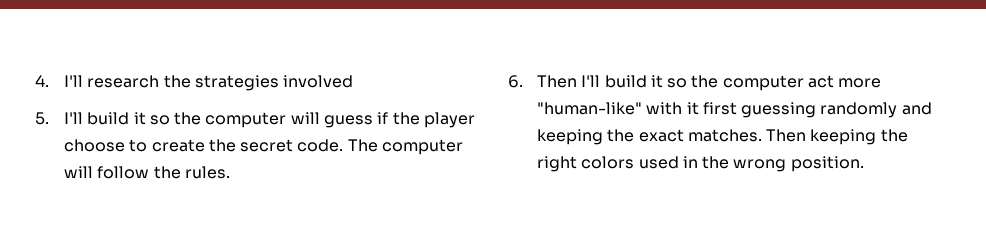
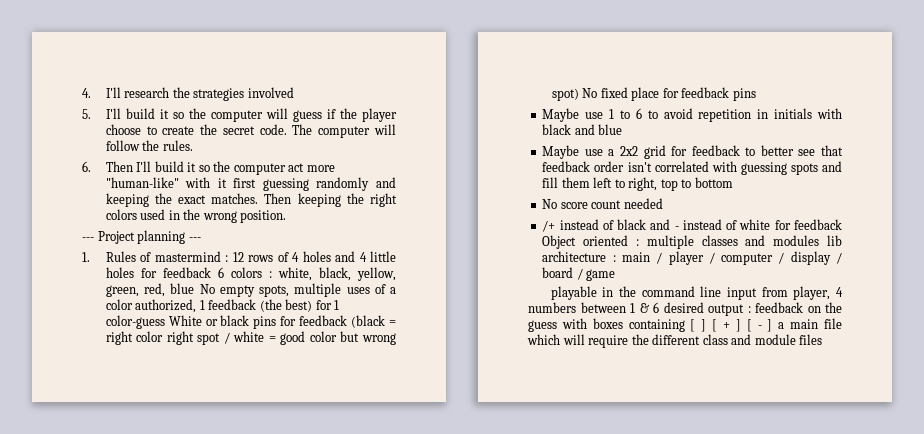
(864, 164) none -> [82,230,201,244] [82,251,396,262] [105,267,396,281] [105,283,396,297] [105,299,340,313] [105,315,396,329] [105,331,397,345] [551,87,756,101] [542,108,842,122] [542,124,623,135] [542,145,843,159] [542,161,842,175] [542,177,733,191] [542,198,663,209] [542,219,842,232] [542,235,842,249] [542,251,842,265] [542,267,616,281] [550,286,843,300] [528,302,842,316] [528,318,842,332] [527,334,823,348] // --- Project planning --- // 1. Rules of mastermind : 12 rows of 4 holes and 4 little holes for feedback 6 colors : white, black, yellow, green, red, blue No empty spots, multiple uses of a color authorized, 1 feedback (the best) for 1 color-guess White or black pins for feedback (black = right color right spot / white = good color but wrong spot) No fixed place for feedback pins // Maybe use 1 to 6 to avoid repetition in initials with black and blue // Maybe use a 2x2 grid for feedback to better see that feedback order isn't correlated with guessing spots and fill them left to right, top to bottom // No score count needed // /+ instead of black and - instead of white for feedback Object oriented : multiple classes and modules lib architecture : main / player / computer / display / board / game // playable in the command line input from player, 4 numbers between 1 & 6 desired output : feedback on the guess with boxes containing [ ] [ + ] [ - ] a main file which will require the different class and module files

